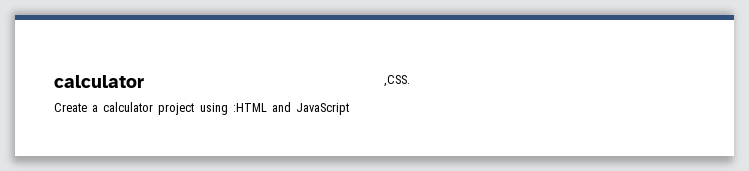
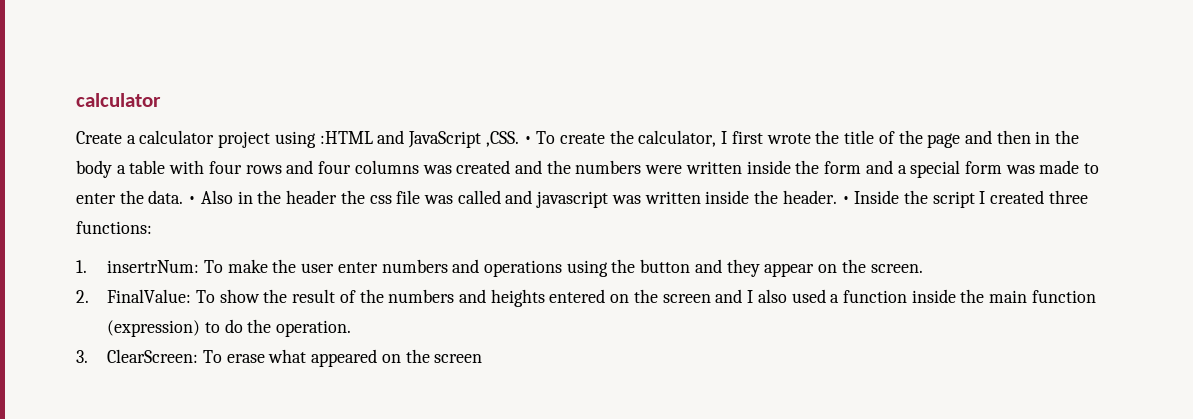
(410, 81) none -> [523,130,1080,148] [76,160,1100,178] [76,190,1088,208] [76,221,152,234] [76,259,923,277] [76,289,1096,307] [107,319,352,337] [76,349,483,367] • To create the calculator, I first wrote the title of the page and then in the body a table with four rows and four columns was created and the numbers were written inside the form and a special form was made to enter the data. • Also in the header the css file was called and javascript was written inside the header. • Inside the script I created three functions: // 1. insertrNum: To make the user enter numbers and operations using the button and they appear on the screen. // 2. FinalValue: To show the result of the numbers and heights entered on the screen and I also used a function inside the main function (expression) to do the operation. // 3. ClearScreen: To erase what appeared on the screen

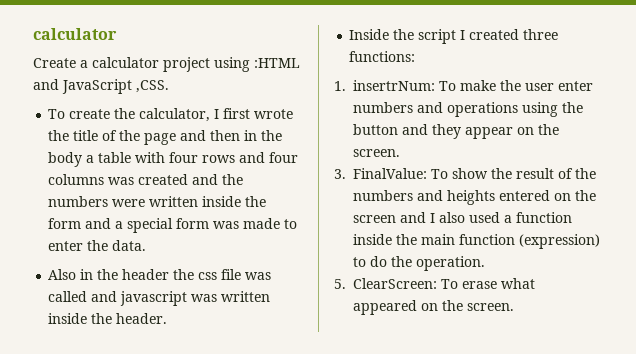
[523,136,532,144] • -> (169, 86) //
[188,196,197,204] • -> (147, 245) //
[841,196,850,204] • -> (168, 318) //
[76,290,89,303] 2. -> [334,169,346,179] 3.
[76,350,88,363] 3. -> [334,279,346,289] 5.
[434,354,483,363] screen -> [467,303,515,311] screen.

